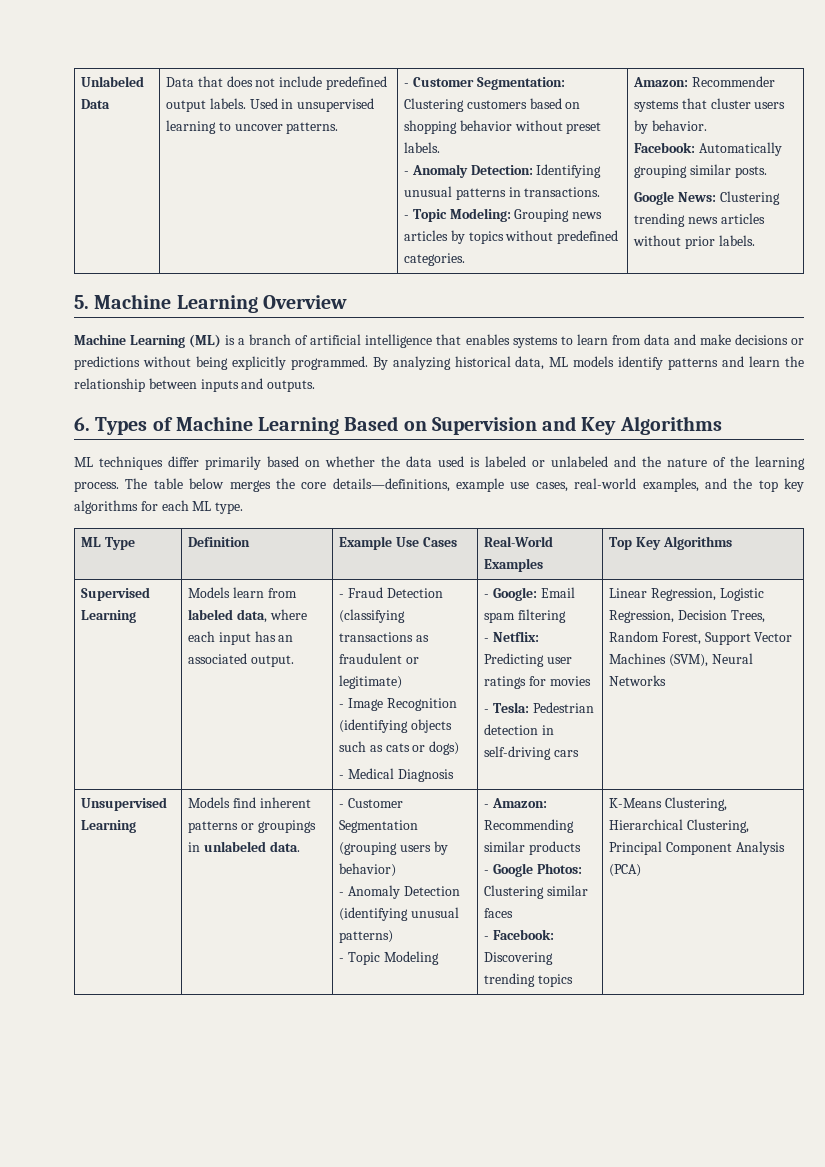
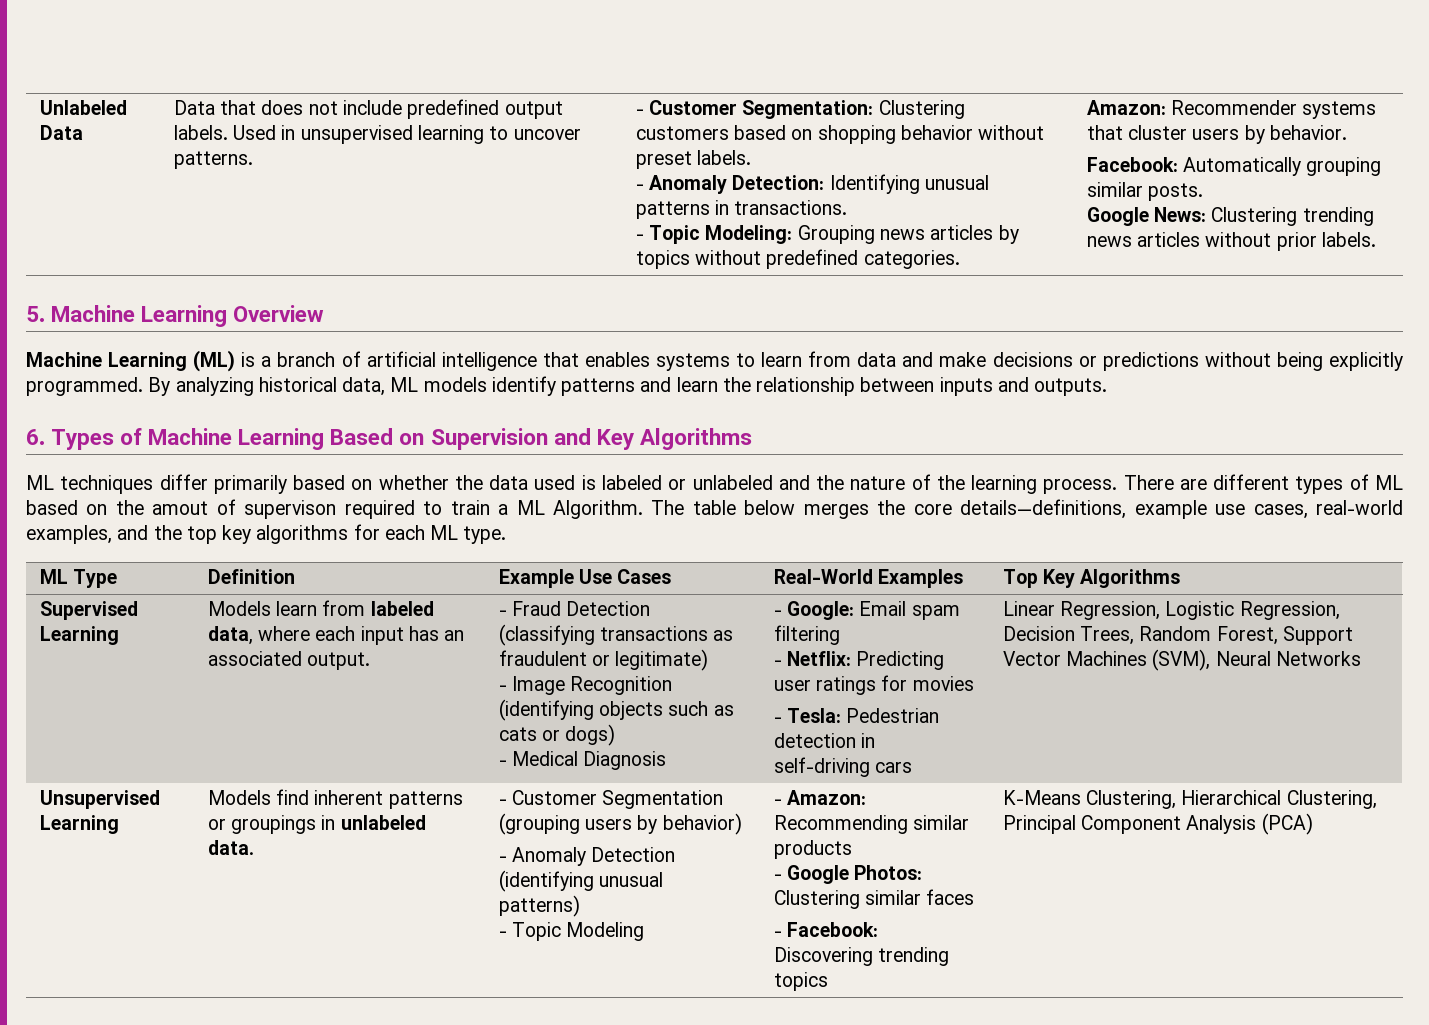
(119, 486) none -> [1123,474,1403,494] [26,499,643,519] There are different types of ML based on the amout of supervison required to train a ML Algorithm.

